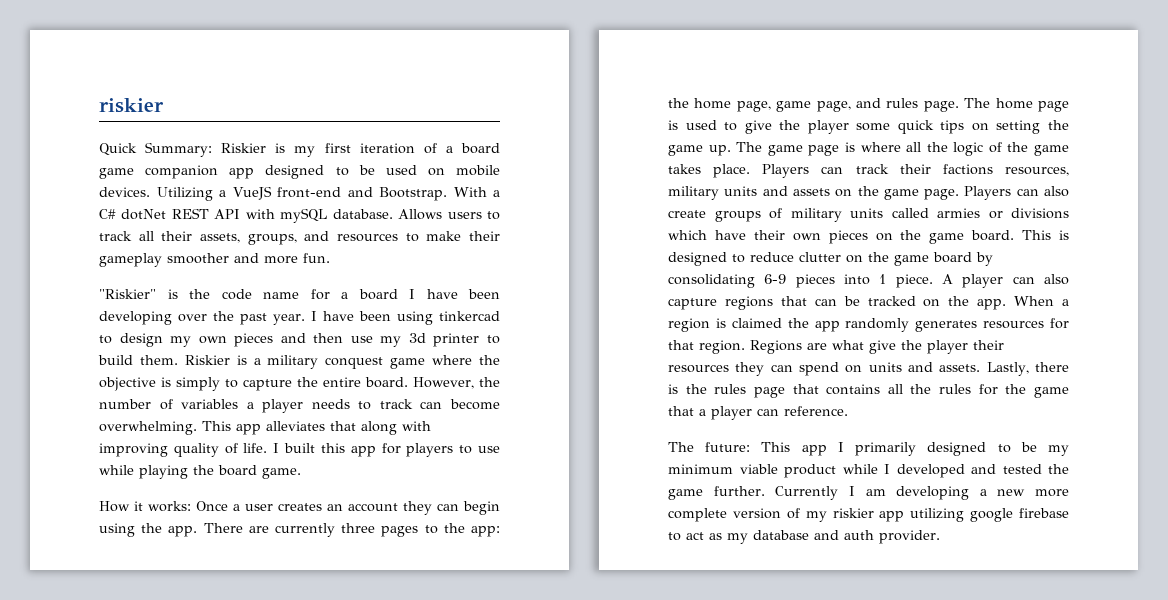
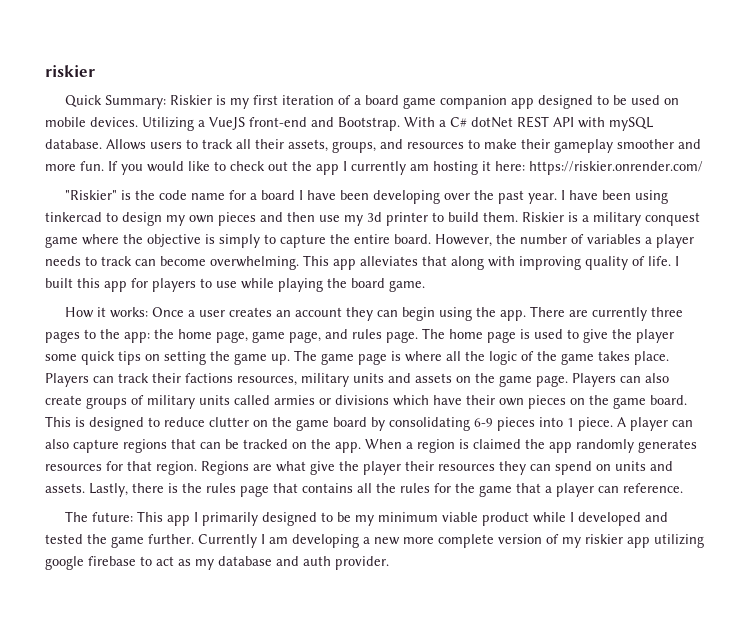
(330, 258) none -> [108,161,703,175] If you would like to check out the app I currently am hosting it here: https://riskier.onrender.com/

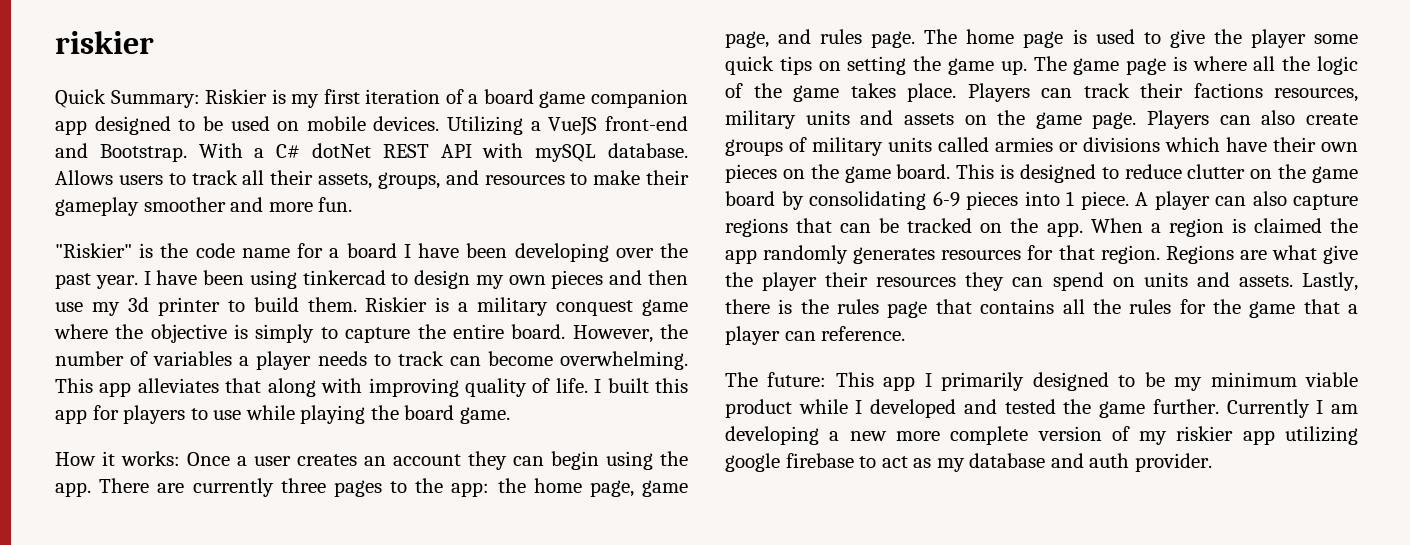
[108,161,703,175] If you would like to check out the app I currently am hosting it here: https://riskier.onrender.com/ -> (353, 204) none

